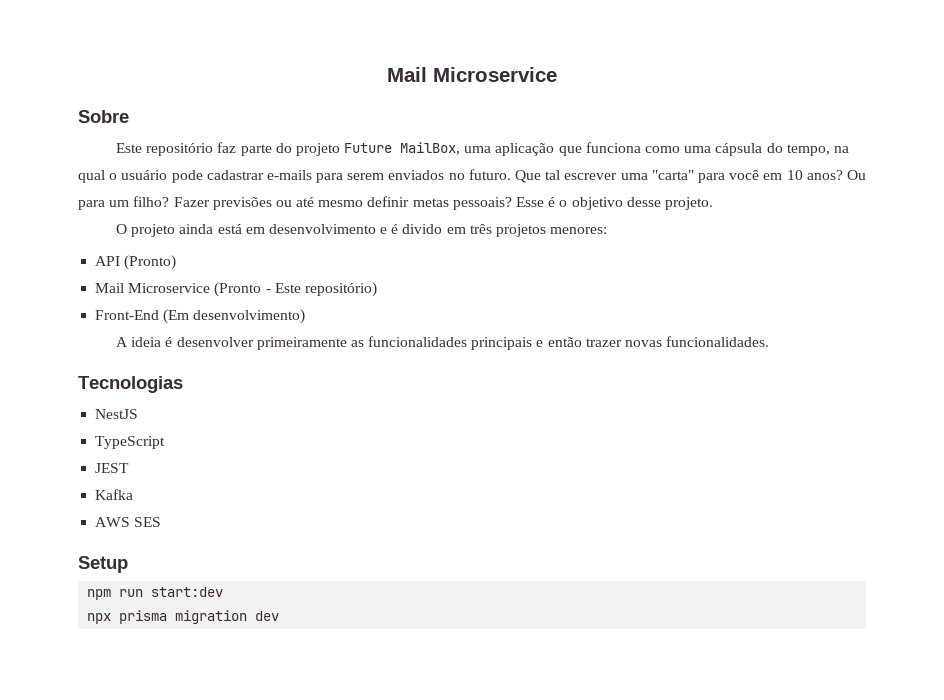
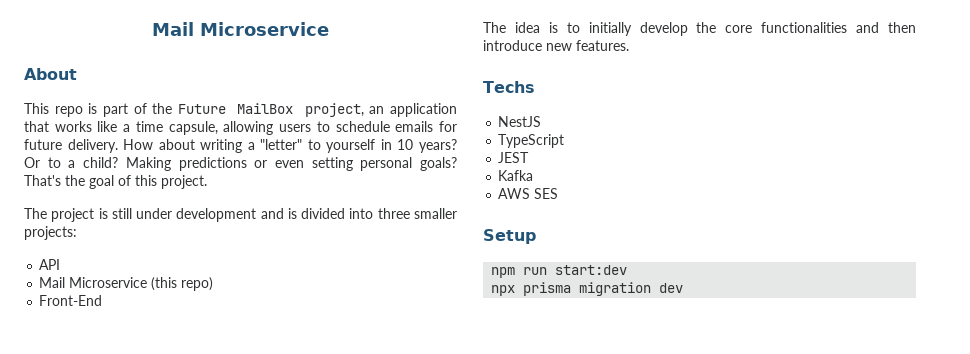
[78,110,129,123] [115,142,849,156] [78,169,866,183] [78,196,713,210] [115,224,608,237] Sobre // Este repositório faz parte do projeto Future MailBox, uma aplicação que funciona como uma cápsula do tempo, na qual o usuário pode cadastrar e-mails para serem enviados no futuro. Que tal escrever uma "carta" para você em 10 anos? Ou para um filho? Fazer previsões ou até mesmo definir metas pessoais? Esse é o objetivo desse projeto. // O projeto ainda está em desenvolvimento e é divido em três projetos menores: -> [24,68,77,80] [24,103,458,117] [24,121,458,135] [24,139,458,153] [24,157,457,171] [24,175,207,189] [24,208,457,222] [24,226,77,240] About // This repo is part of the Future MailBox project, an application that works like a time capsule, allowing users to schedule emails for future delivery. How about writing a "letter" to yourself in 10 years? Or to a child? Making predictions or even setting personal goals? That's the goal of this project. // The project is still under development and is divided into three smaller projects:
[124,255,177,270] [95,282,377,297] [95,309,306,324] [115,336,770,350] [78,376,183,393] (Pronto) // Mail Microservice (Pronto - Este repositório) // Front-End (Em desenvolvimento) // A ideia é desenvolver primeiramente as funcionalidades principais e então trazer novas funcionalidades. // Tecnologias -> [39,277,214,291] [39,295,103,306] [483,22,916,36] [483,40,629,51] [483,81,535,93] // Mail Microservice (this repo) // Front-End // The idea is to initially develop the core functionalities and then introduce new features. // Techs

